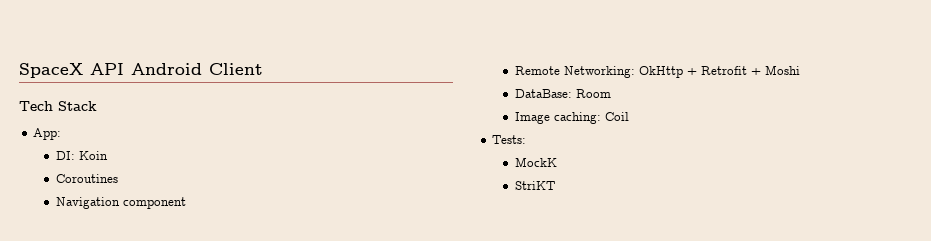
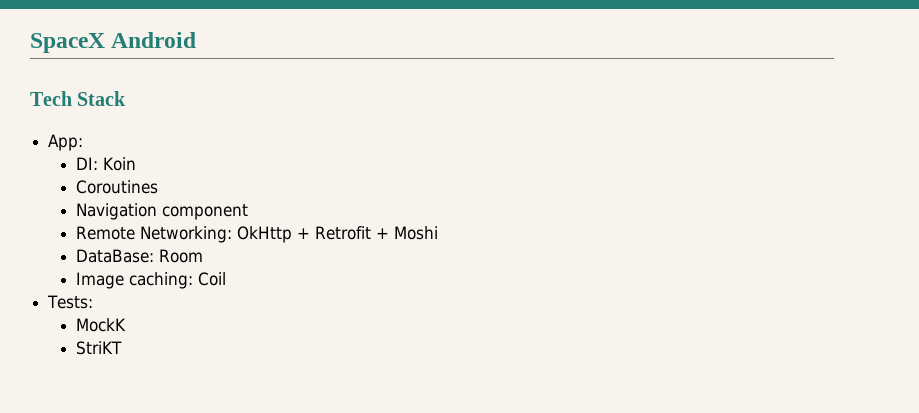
[90,63,124,75] API -> (105, 43) none
[209,63,263,75] Client -> (197, 40) none

